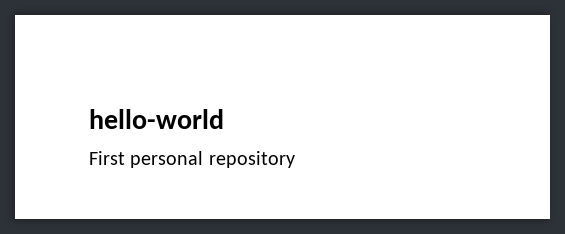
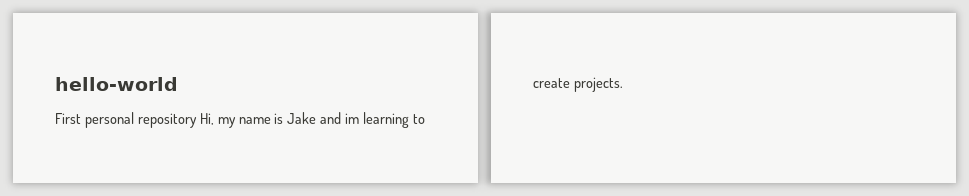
(295, 159) none -> [199,112,426,128] [533,77,623,92] Hi, my name is Jake and im learning to create projects.

